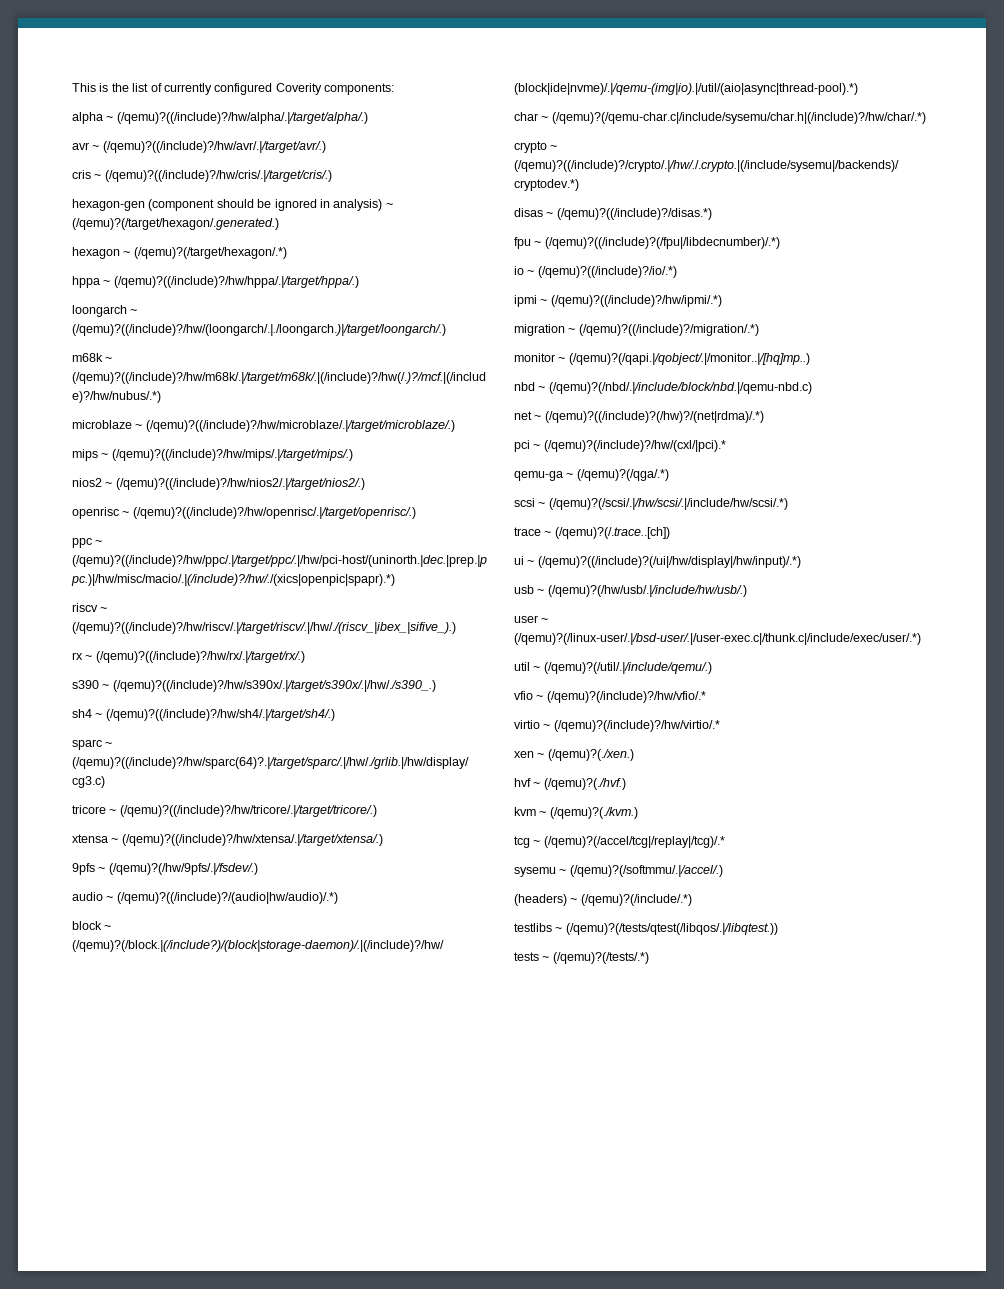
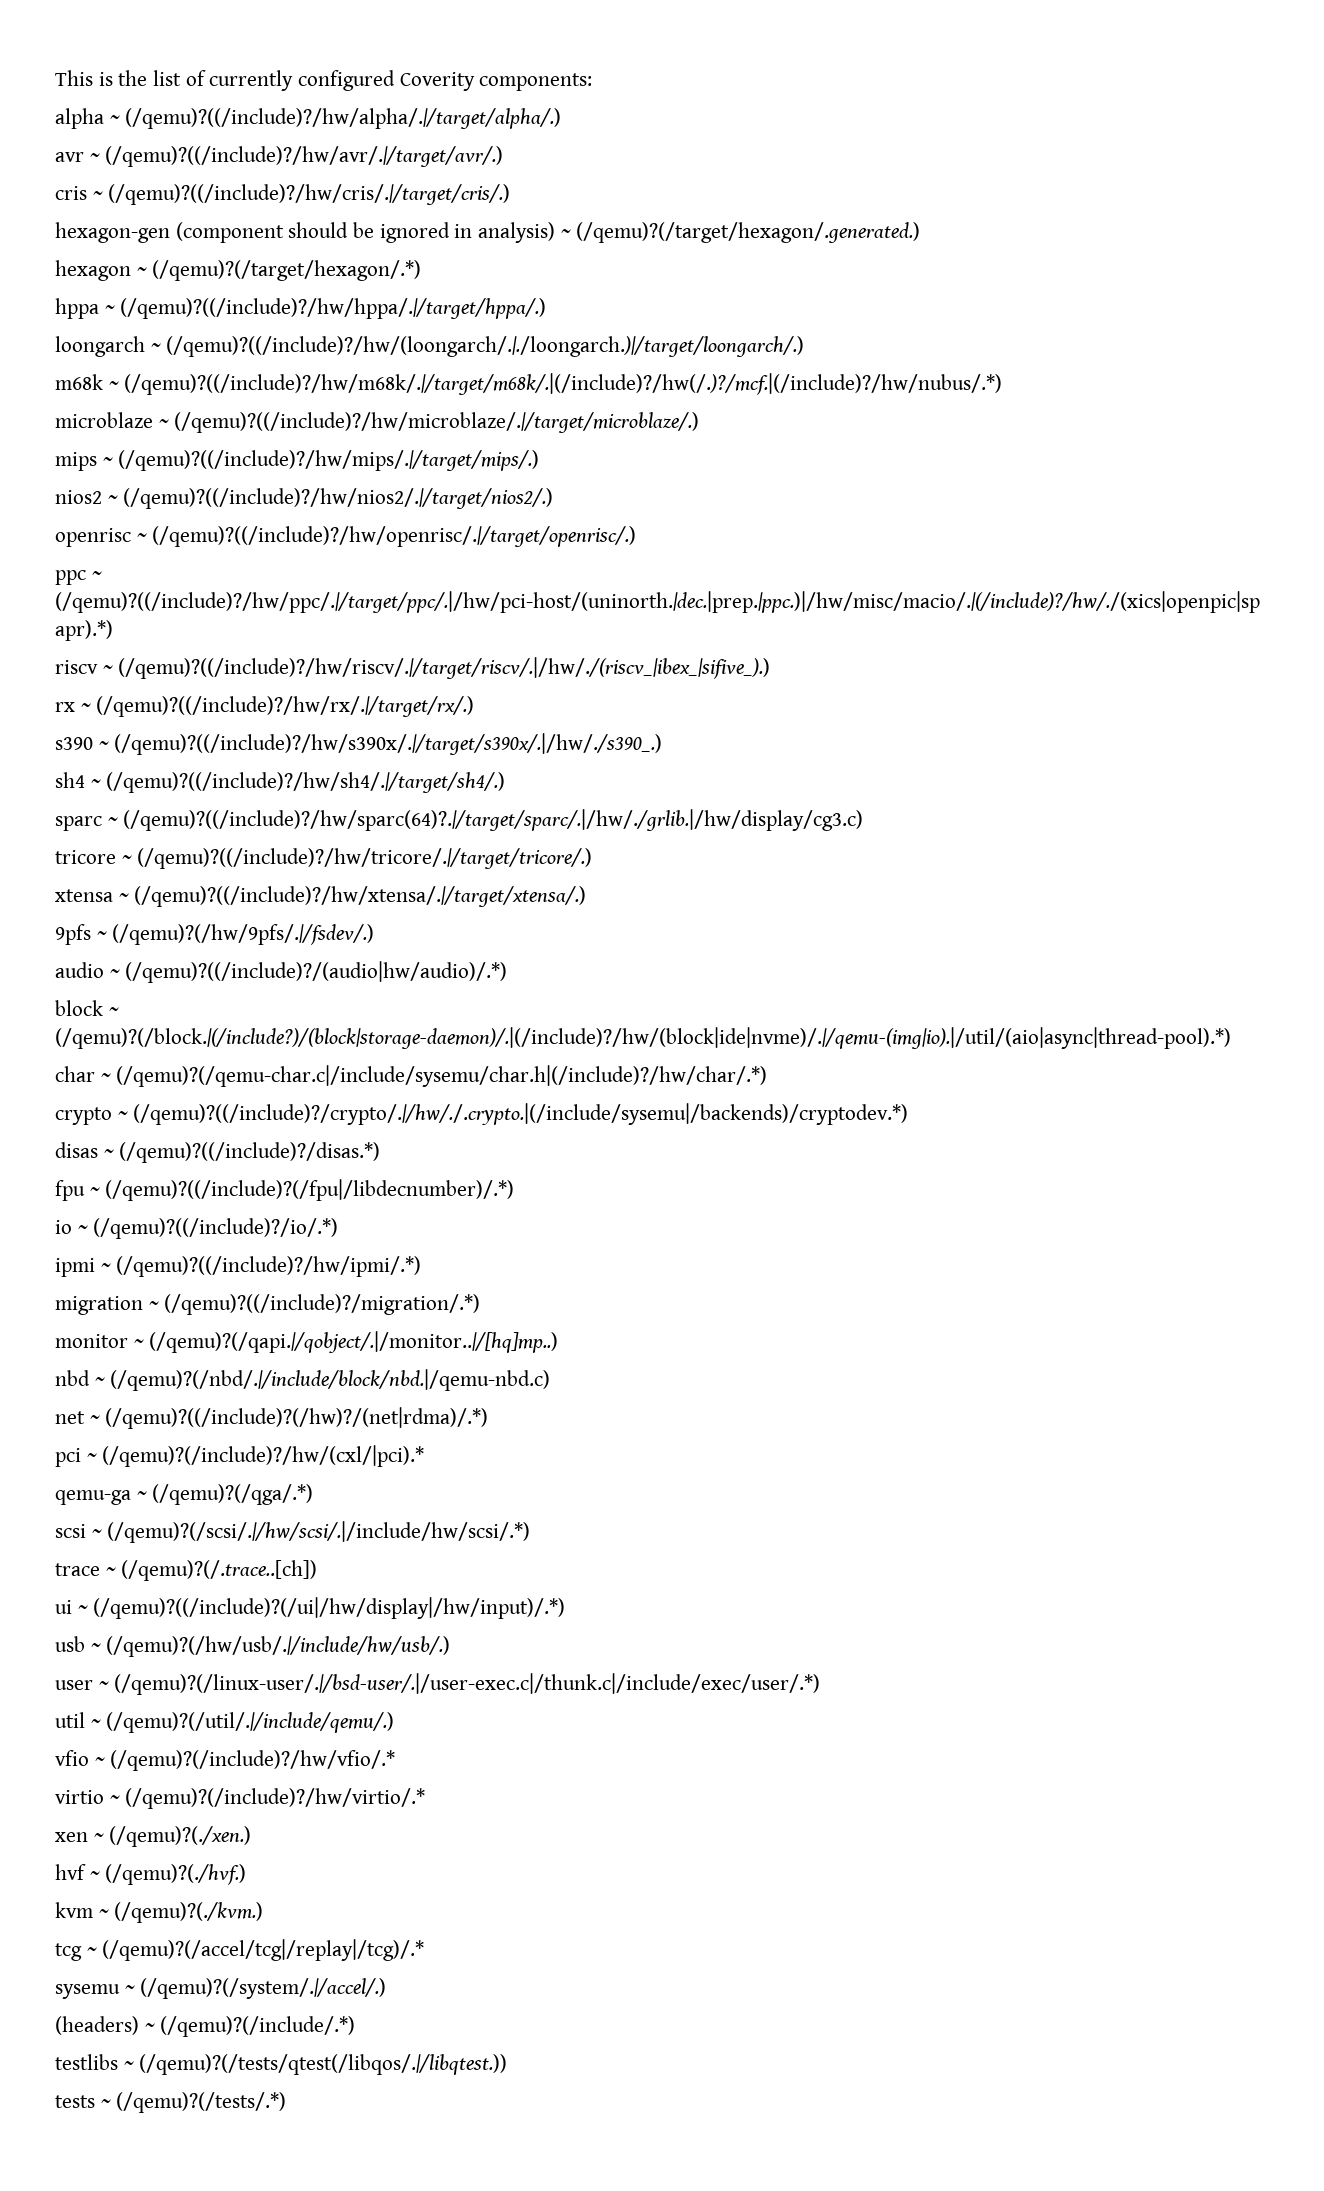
[569,865,723,877] (/qemu)?(/softmmu/.|/accel/.) -> [140,1978,387,1999] (/qemu)?(/system/.|/accel/.)

